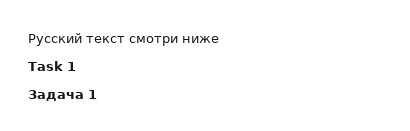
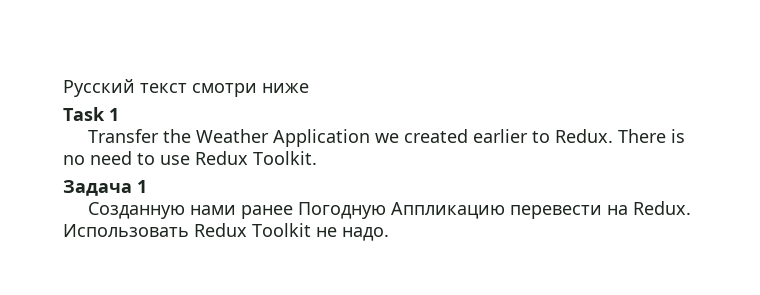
[28,90,97,101] Задача 1 -> [87,129,685,147] [63,151,317,165] [63,180,147,196] [87,201,691,219] [63,223,389,241] Transfer the Weather Application we created earlier to Redux. There is no need to use Redux Toolkit. // Задача 1 // Созданную нами ранее Погодную Аппликацию перевести на Redux. Использовать Redux Toolkit не надо.

